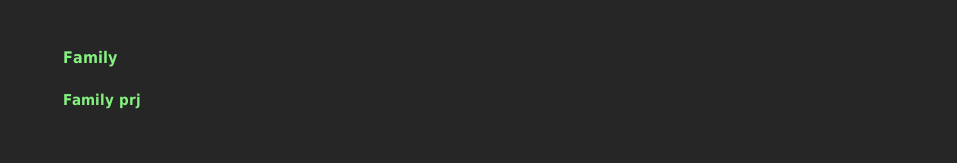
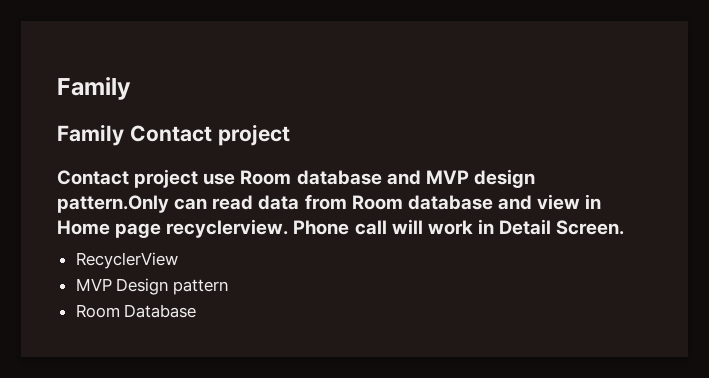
[118,93,141,109] prj -> [129,124,290,146] [57,169,535,188] [57,194,602,213] [57,219,625,238] [75,252,178,269] [75,278,228,295] [75,304,197,318] Contact project // Contact project use Room database and MVP design pattern.Only can read data from Room database and view in Home page recyclerview. Phone call will work in Detail Screen. // RecyclerView // MVP Design pattern // Room Database

